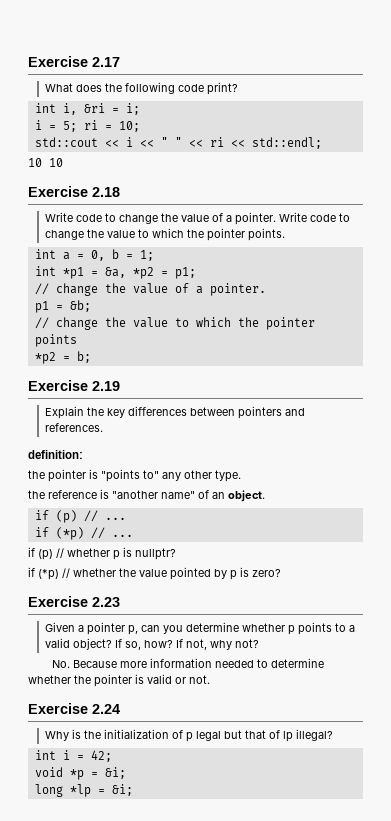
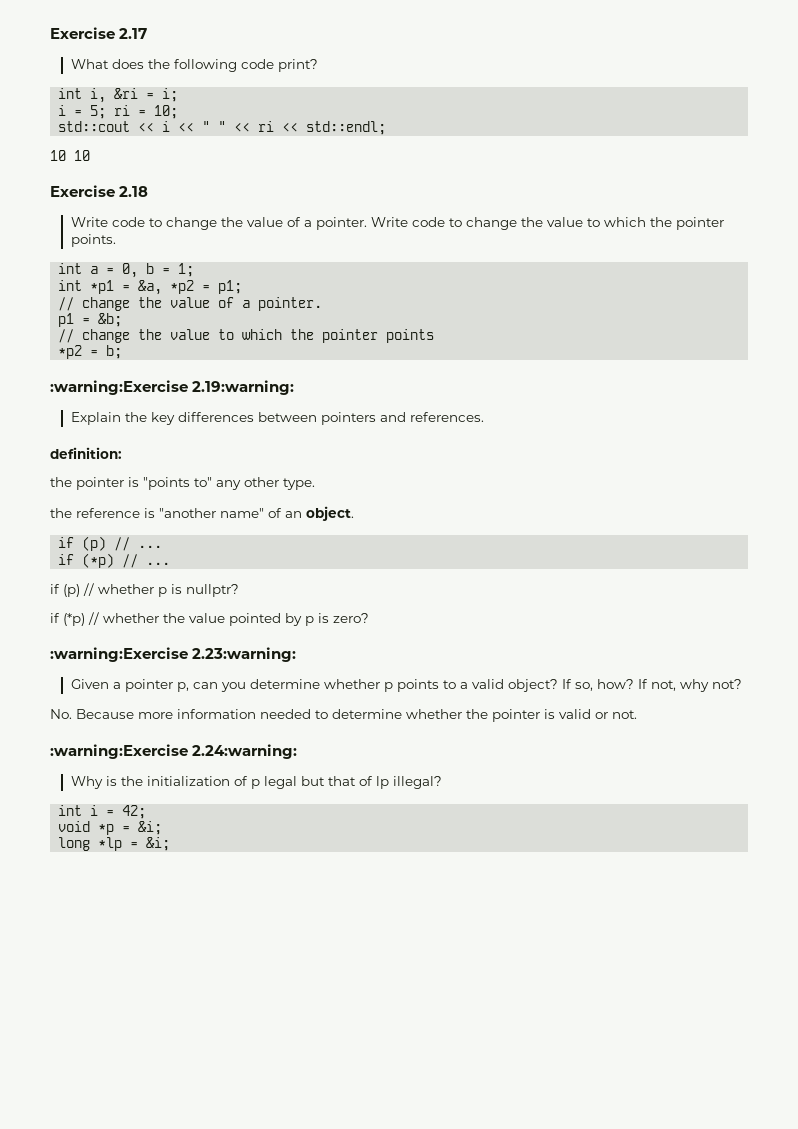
[28,380,120,391] Exercise 2.19 -> [50,380,295,395] :warning:Exercise 2.19:warning:
[28,596,120,607] Exercise 2.23 -> [50,647,297,662] :warning:Exercise 2.23:warning:
[28,703,120,714] Exercise 2.24 -> [50,744,298,759] :warning:Exercise 2.24:warning:

